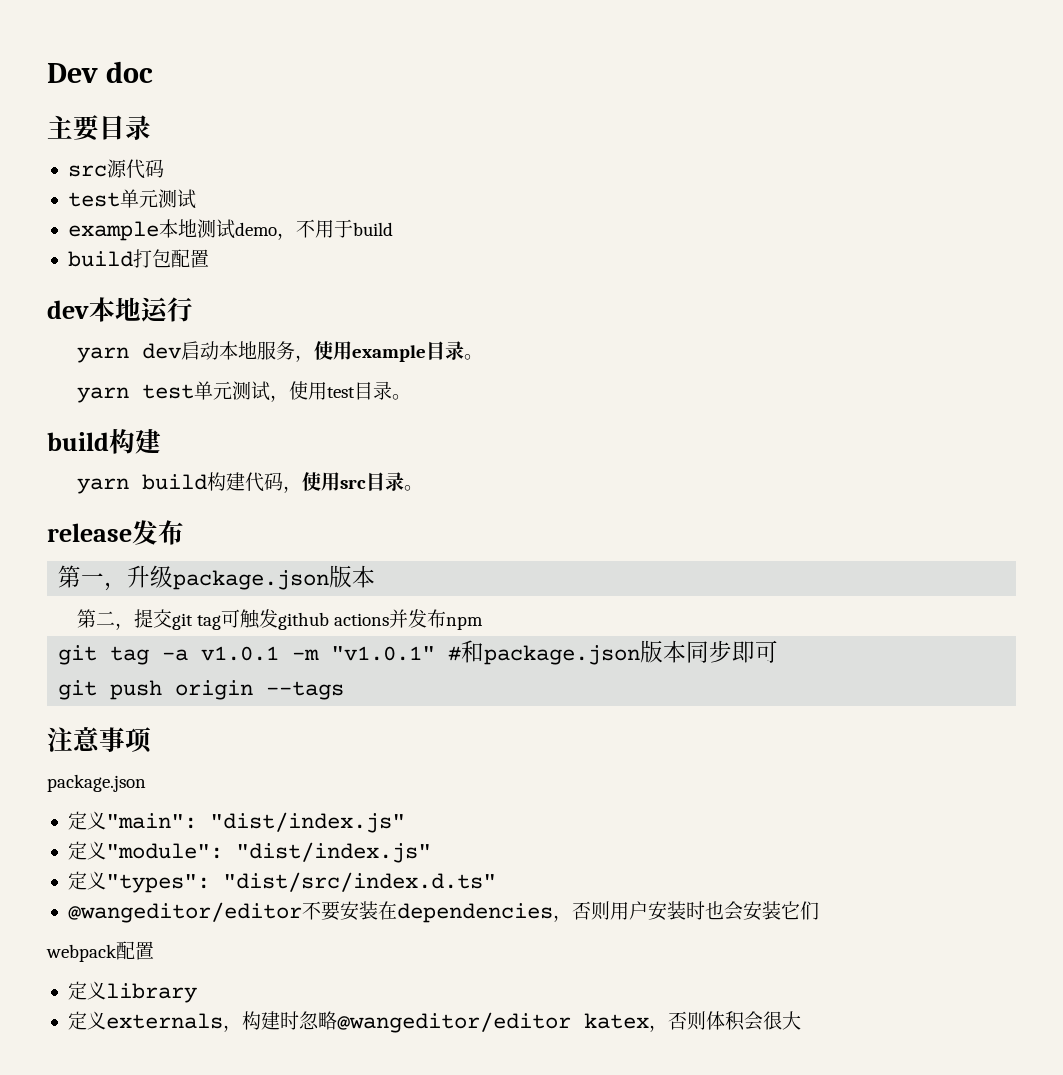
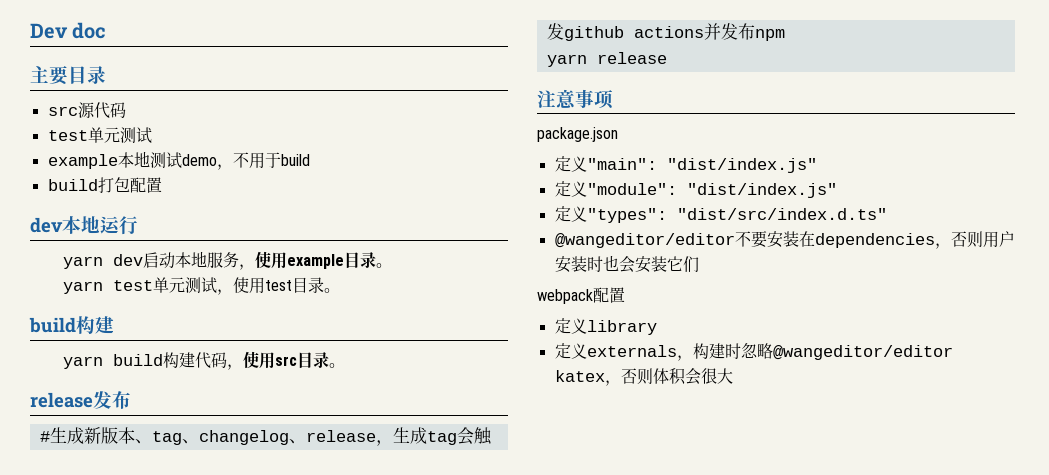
[58,565,376,591] [77,609,241,630] 第一，升级package.json版本 // 第二，提交git tag可 -> [39,427,474,446] #生成新版本、tag、changelog、release，生成tag会
[58,640,779,665] [58,680,345,700] git tag -a v1.0.1 -m "v1.0.1" #和package.json版本同步即可 // git push origin --tags -> [546,52,667,67] yarn release

